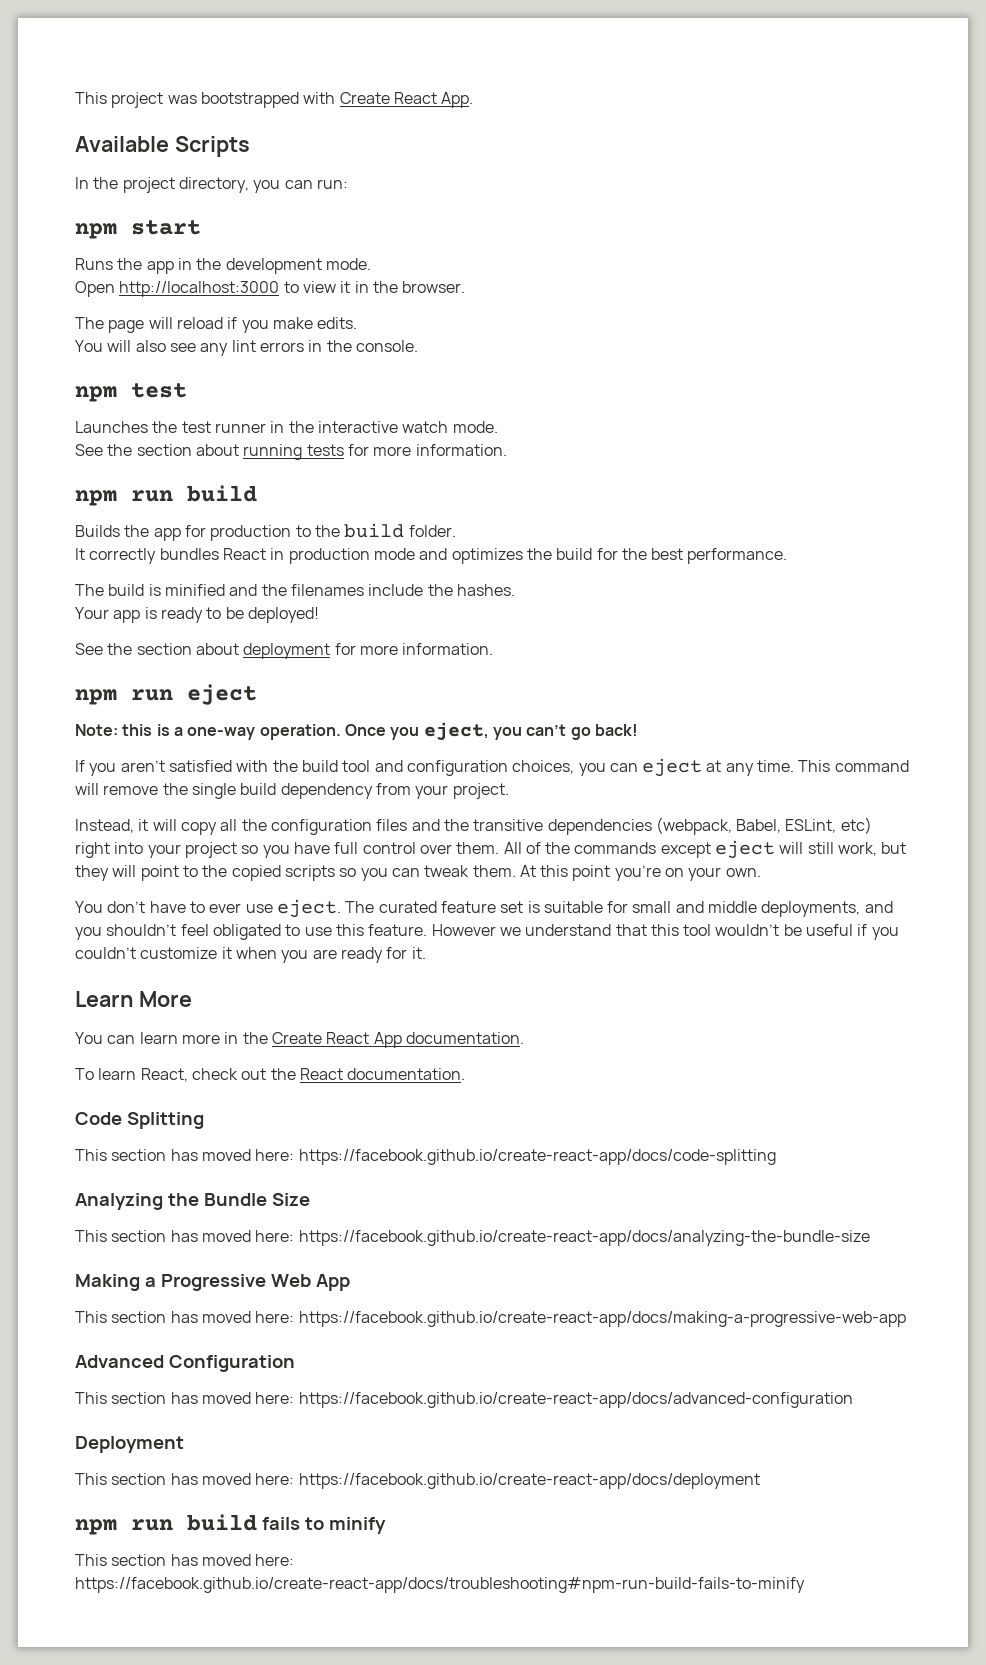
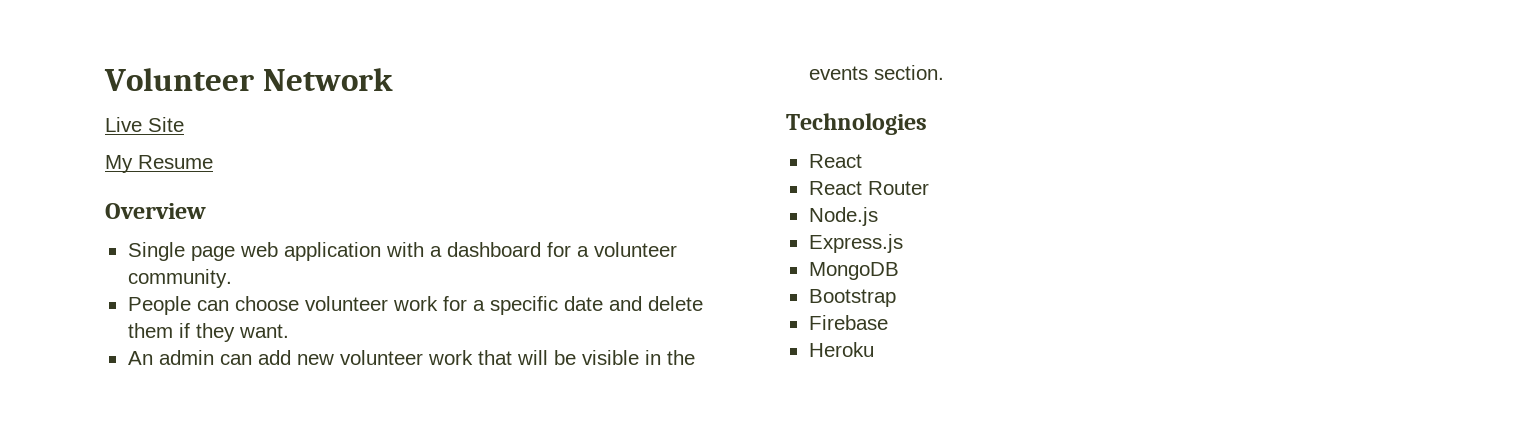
[75,92,474,108] [75,136,250,157] [75,177,348,193] [75,220,201,239] [75,258,371,274] [75,281,466,297] [75,317,358,333] [75,340,418,356] [75,383,187,402] [75,421,498,433] [75,444,507,460] [75,485,257,506] [75,523,456,541] [75,548,788,564] [75,584,515,596] [75,607,319,623] [75,643,494,659] [75,684,257,705] [75,722,638,741] [75,758,909,777] [75,783,509,799] [75,817,872,835] [75,840,907,859] [75,865,761,881] [75,899,893,918] [75,924,899,940] [75,947,426,963] [75,991,192,1007] [75,1032,524,1048] [75,1068,466,1082] [75,1112,204,1129] [75,1149,776,1165] [75,1193,310,1210] [75,1230,870,1246] [75,1274,350,1291] [75,1311,906,1327] [75,1355,295,1372] [75,1392,853,1408] [75,1436,184,1453] [75,1473,760,1489] [75,1514,386,1535] [75,1554,295,1566] [75,1577,805,1593] This project was bootstrapped with Create React App. // Available Scripts // In the project directory, you can run: // npm start // Runs the app in the development mode. // Open http://localhost:3000 to view it in the browser. // The page will reload if you make edits. // You will also see any lint errors in the console. // npm test // Launches the test runner in the interactive watch mode. // See the section about running tests for more information. // npm run build // Builds the app for production to the build folder. // It correctly bundles React in production mode and optimizes the build for the best performance. // The build is minified and the filenames include the hashes. // Your app is ready to be deployed! // See the section about deployment for more information. // npm run eject // Note: this is a one-way operation. Once you eject, you can’t go back! // If you aren’t satisfied with the build tool and configuration choices, you can eject at any time. This command will remove the single build dependency from your project. // Instead, it will copy all the configuration files and the transitive dependencies (webpack, Babel, ESLint, etc) right into your project so you have full control over them. All of the commands except eject will still work, but they will point to the copied scripts so you can tweak them. At this point you’re on your own. // You don’t have to ever use eject. The curated feature set is suitable for small and middle deployments, and you shouldn’t feel obligated to use this feature. However we understand that this tool wouldn’t be useful if you couldn’t customize it when you are ready for it. // Learn More // You can learn more in the Create React App documentation. // To learn React, check out the React documentation. // Code Splitting // This section has moved here: https://facebook.github.io/create-react-app/docs/code-splitting // Analyzing the Bundle Size // This section has moved here: https://facebook.github.io/create-react-app/docs/analyzing-the-bundle-size // Making a Progressive Web App // This section has moved here: https://facebook.github.io/create-react-app/docs/making-a-progressive-web-app // Advanced Configuration // This section has moved here: https://facebook.github.io/create-react-app/docs/advanced-configuration // Deployment // This section has moved here: https://facebook.github.io/create-react-app/docs/deployment // npm run build fails to minify // This section has moved here: https://facebook.github.io/create-react-app/docs/troubleshooting#npm-run-build-fails-to-minify -> [104,68,393,91] [105,117,184,132] [105,155,213,173] [105,203,206,219] [127,242,677,261] [127,269,232,288] [127,296,703,315] [127,323,289,342] [127,350,695,365] [808,65,944,80] [786,113,927,135] [808,154,862,168] [808,181,929,195] [808,207,878,226] [808,234,903,253] [808,262,899,280] [808,289,896,307] [808,315,888,330] [808,342,874,357] Volunteer Network // Live Site // My Resume // Overview // Single page web application with a dashboard for a volunteer community. // People can choose volunteer work for a specific date and delete them if they want. // An admin can add new volunteer work that will be visible in the events section. // Technologies // React // React Router // Node.js // Express.js // MongoDB // Bootstrap // Firebase // Heroku

